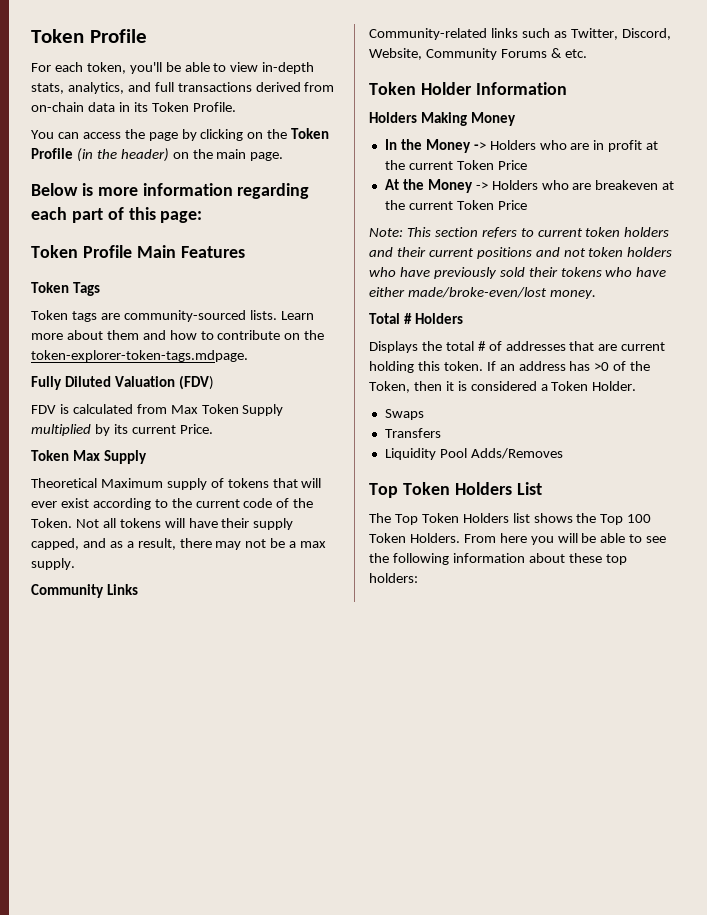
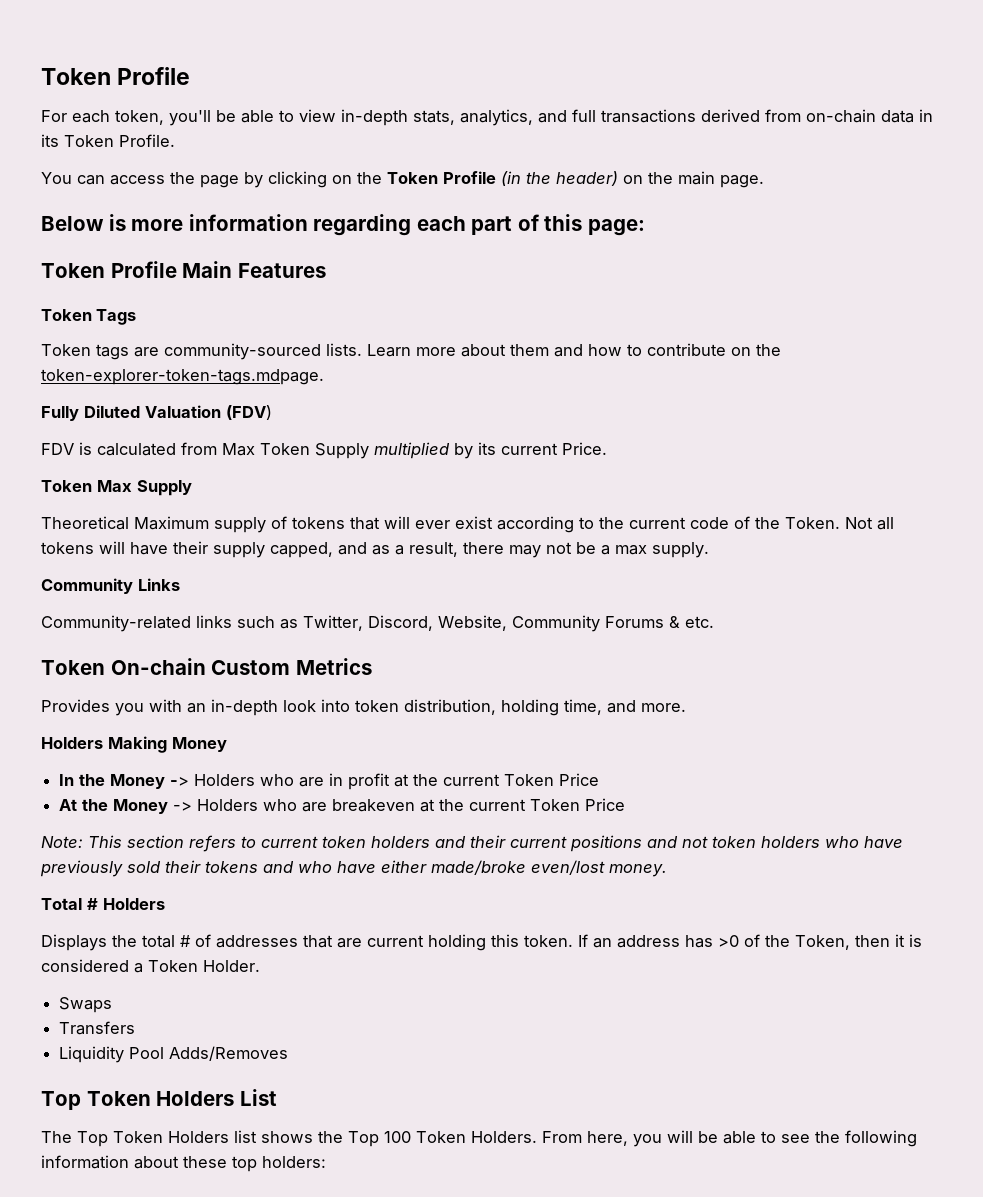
[420,82,567,95] Holder Information -> [110,658,372,675] [41,699,686,716] On-chain Custom Metrics // Provides you with an in-depth look into token distribution, holding time, and more.
(602, 272) none -> [263,861,294,873] and
[407,287,547,298] made/broke-even/lost -> [431,860,605,875] made/broke even/lost
[499,533,527,543] here -> [587,1131,628,1146] here,

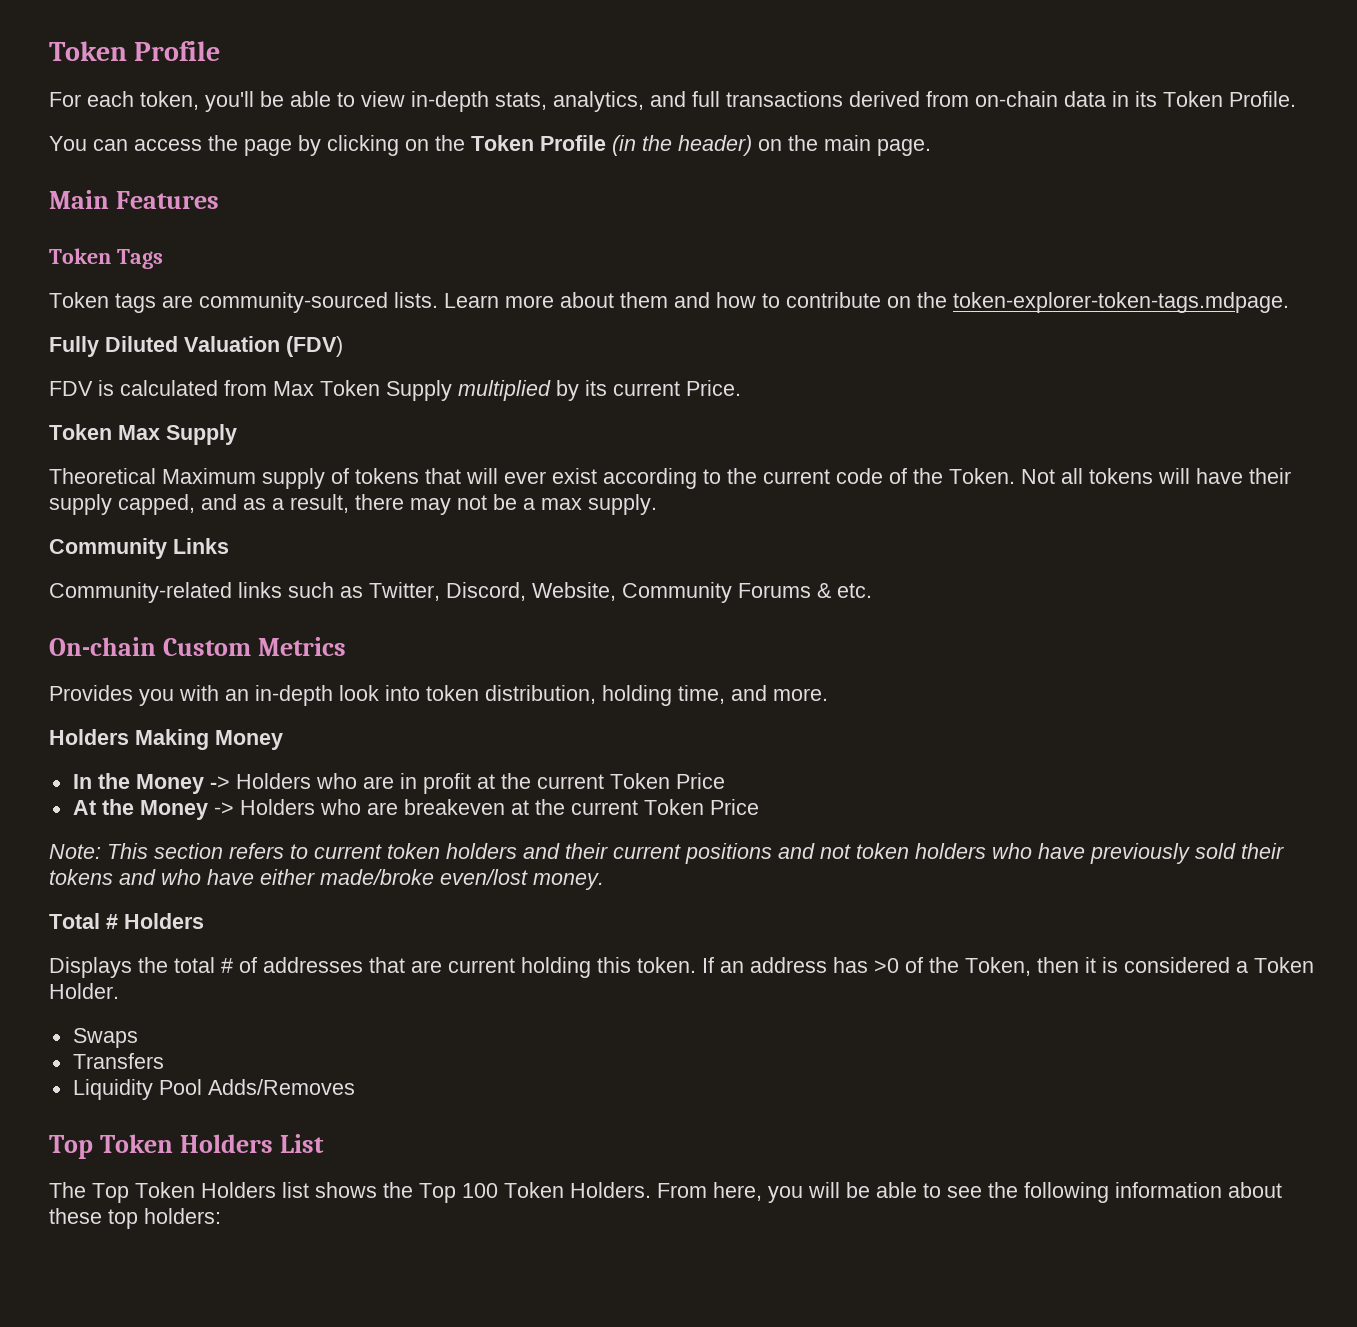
[41,214,645,236] [41,261,177,278] Below is more information regarding each part of this page: // Token Profile -> (931, 147) none
[41,660,105,675] Token -> (872, 590) none

